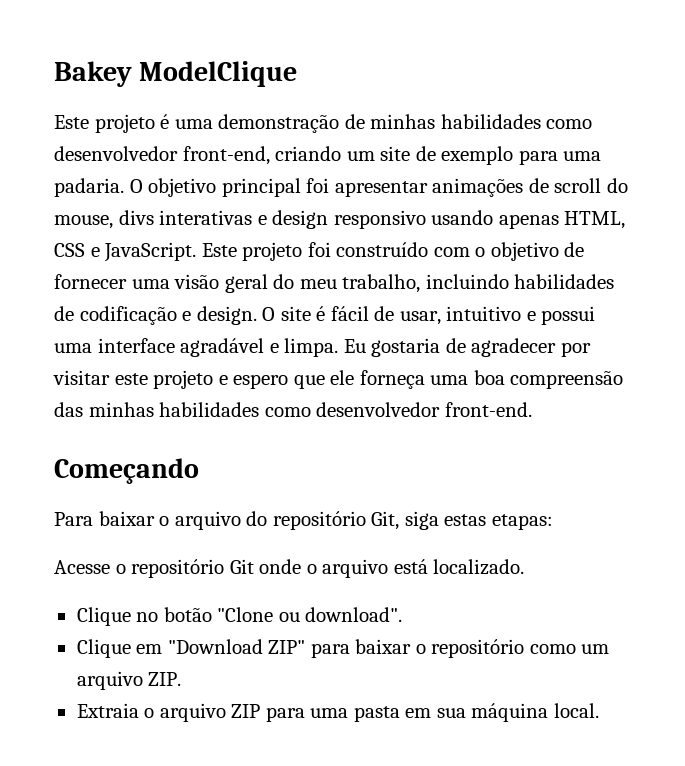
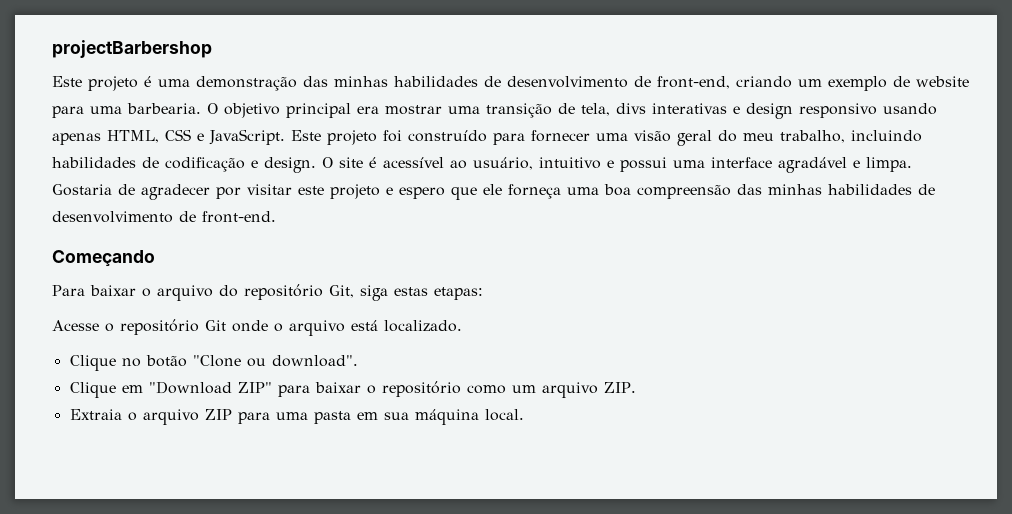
[54,61,298,87] Bakey ModelClique -> [52,40,212,58] projectBarbershop
[344,114,593,129] [54,146,602,165] [54,178,124,197] de minhas habilidades como desenvolvedor front-end, criando um site de exemplo para uma padaria. -> [303,76,969,91] [52,103,201,118] das minhas habilidades de desenvolvimento de front-end, criando um exemplo de website para uma barbearia.
[306,178,628,197] [54,215,113,229] foi apresentar animações de scroll do mouse, -> [357,103,610,118] era mostrar uma transição de tela,
[433,242,585,261] com o objetivo de -> [493,133,525,145] para
[330,306,441,325] fácil de usar, -> [383,157,533,170] acessível ao usuário,
[343,338,441,357] Eu gostaria -> [52,184,112,196] Gostaria
[264,402,441,417] como desenvolvedor -> [918,184,935,195] [52,211,196,223] de desenvolvimento de

